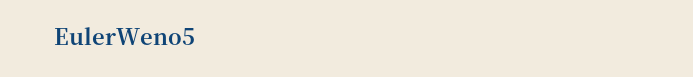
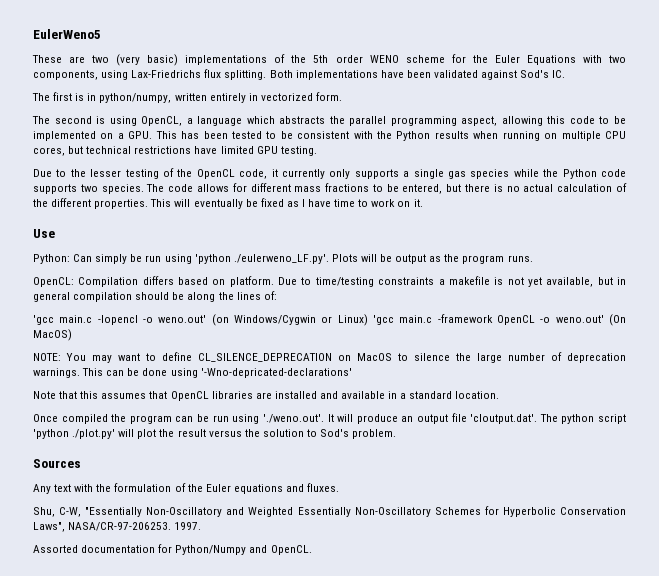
(195, 36) none -> [32,54,626,66] [33,69,566,80] [32,92,342,103] [32,116,626,126] [33,131,627,141] [33,146,317,156] [33,168,626,179] [33,183,627,194] [33,198,423,209] [33,229,55,238] [33,254,533,264] [33,276,627,287] [33,291,277,302] [33,314,626,326] [33,329,72,341] [33,352,626,363] [33,368,352,378] [33,391,500,401] [33,413,626,424] [33,429,397,439] [33,459,81,468] [33,483,340,494] [33,506,626,517] [33,522,202,532] [33,544,312,555] // These are two (very basic) implementations of the 5th order WENO scheme for the Euler Equations with two components, using Lax-Friedrichs flux splitting. Both implementations have been validated against Sod's IC. // The first is in python/numpy, written entirely in vectorized form. // The second is using OpenCL, a language which abstracts the parallel programming aspect, allowing this code to be implemented on a GPU. This has been tested to be consistent with the Python results when running on multiple CPU cores, but technical restrictions have limited GPU testing. // Due to the lesser testing of the OpenCL code, it currently only supports a single gas species while the Python code supports two species. The code allows for different mass fractions to be entered, but there is no actual calculation of the different properties. This will eventually be fixed as I have time to work on it. // Use // Python: Can simply be run using 'python ./eulerweno_LF.py'. Plots will be output as the program runs. // OpenCL: Compilation differs based on platform. Due to time/testing constraints a makefile is not yet available, but in general compilation should be along the lines of: // 'gcc main.c -lopencl -o weno.out' (on Windows/Cygwin or Linux) 'gcc main.c -framework OpenCL -o weno.out' (On MacOS) // NOTE: You may want to define CL_SILENCE_DEPRECATION on MacOS to silence the large number of deprecation warnings. This can be done using '-Wno-depricated-declarations' // Note that this assumes that OpenCL libraries are installed and available in a standard location. // Once compiled the program can be run using './weno.out'. It will produce an output file 'cloutput.dat'. The python script 'python ./plot.py' will plot the result versus the solution to Sod's problem. // Sources // Any text with the formulation of the Euler equations and fluxes. // Shu, C-W, "Essentially Non-Oscillatory and Weighted Essentially Non-Oscillatory Schemes for Hyperbolic Conservation Laws", NASA/CR-97-206253. 1997. // Assorted documentation for Python/Numpy and OpenCL.

